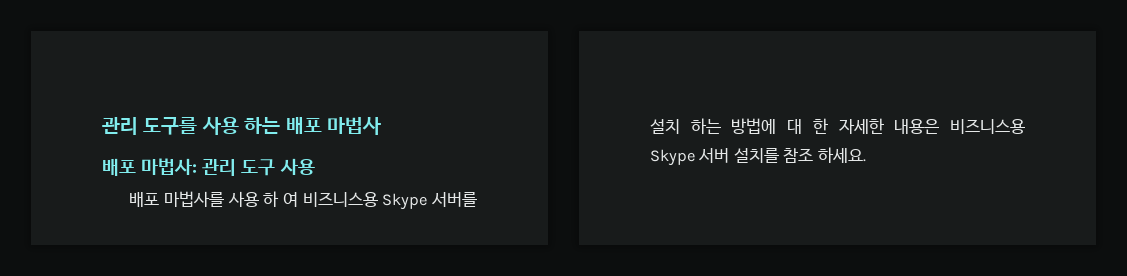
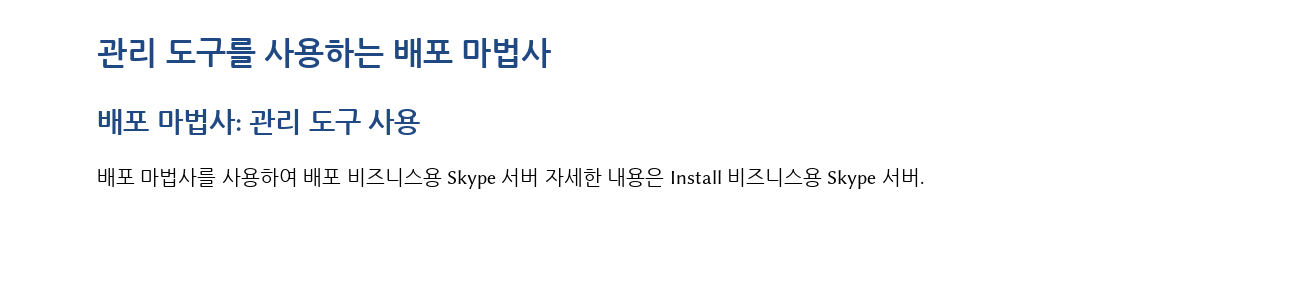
[201,117,281,135] 사용 하는 -> [264,38,385,68] 사용하는
[227,191,477,210] [650,118,1025,134] [650,147,866,166] 사용 하 여 비즈니스용 Skype 서버를 설치 하는 방법에 대 한 자세한 내용은 비즈니스용 Skype 서버 설치를 참조 하세요. -> [221,168,924,189] 사용하여 배포 비즈니스용 Skype 서버 자세한 내용은 Install 비즈니스용 Skype 서버.

